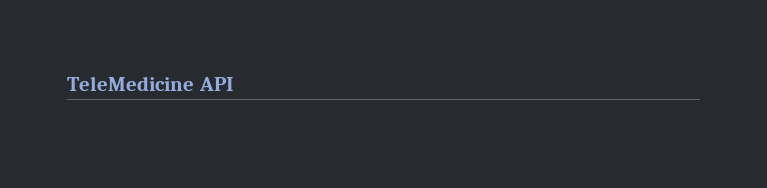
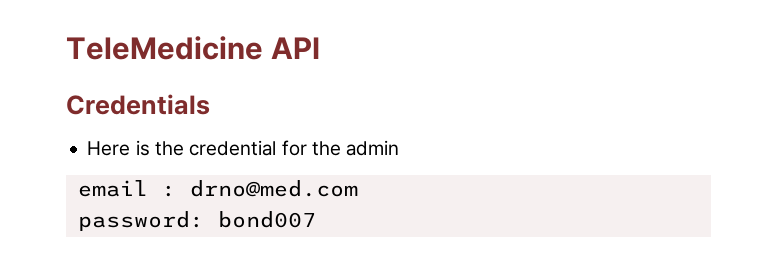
(234, 84) none -> [66,94,210,115] [87,140,400,156] [77,180,358,197] [77,211,316,231] // Credentials // Here is the credential for the admin // email : drno@med.com // password: bond007

